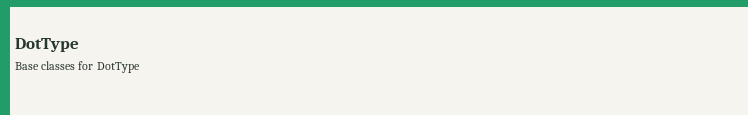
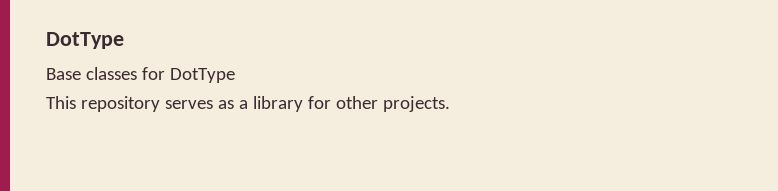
(140, 67) none -> [46,96,450,112] // This repository serves as a library for other projects.

